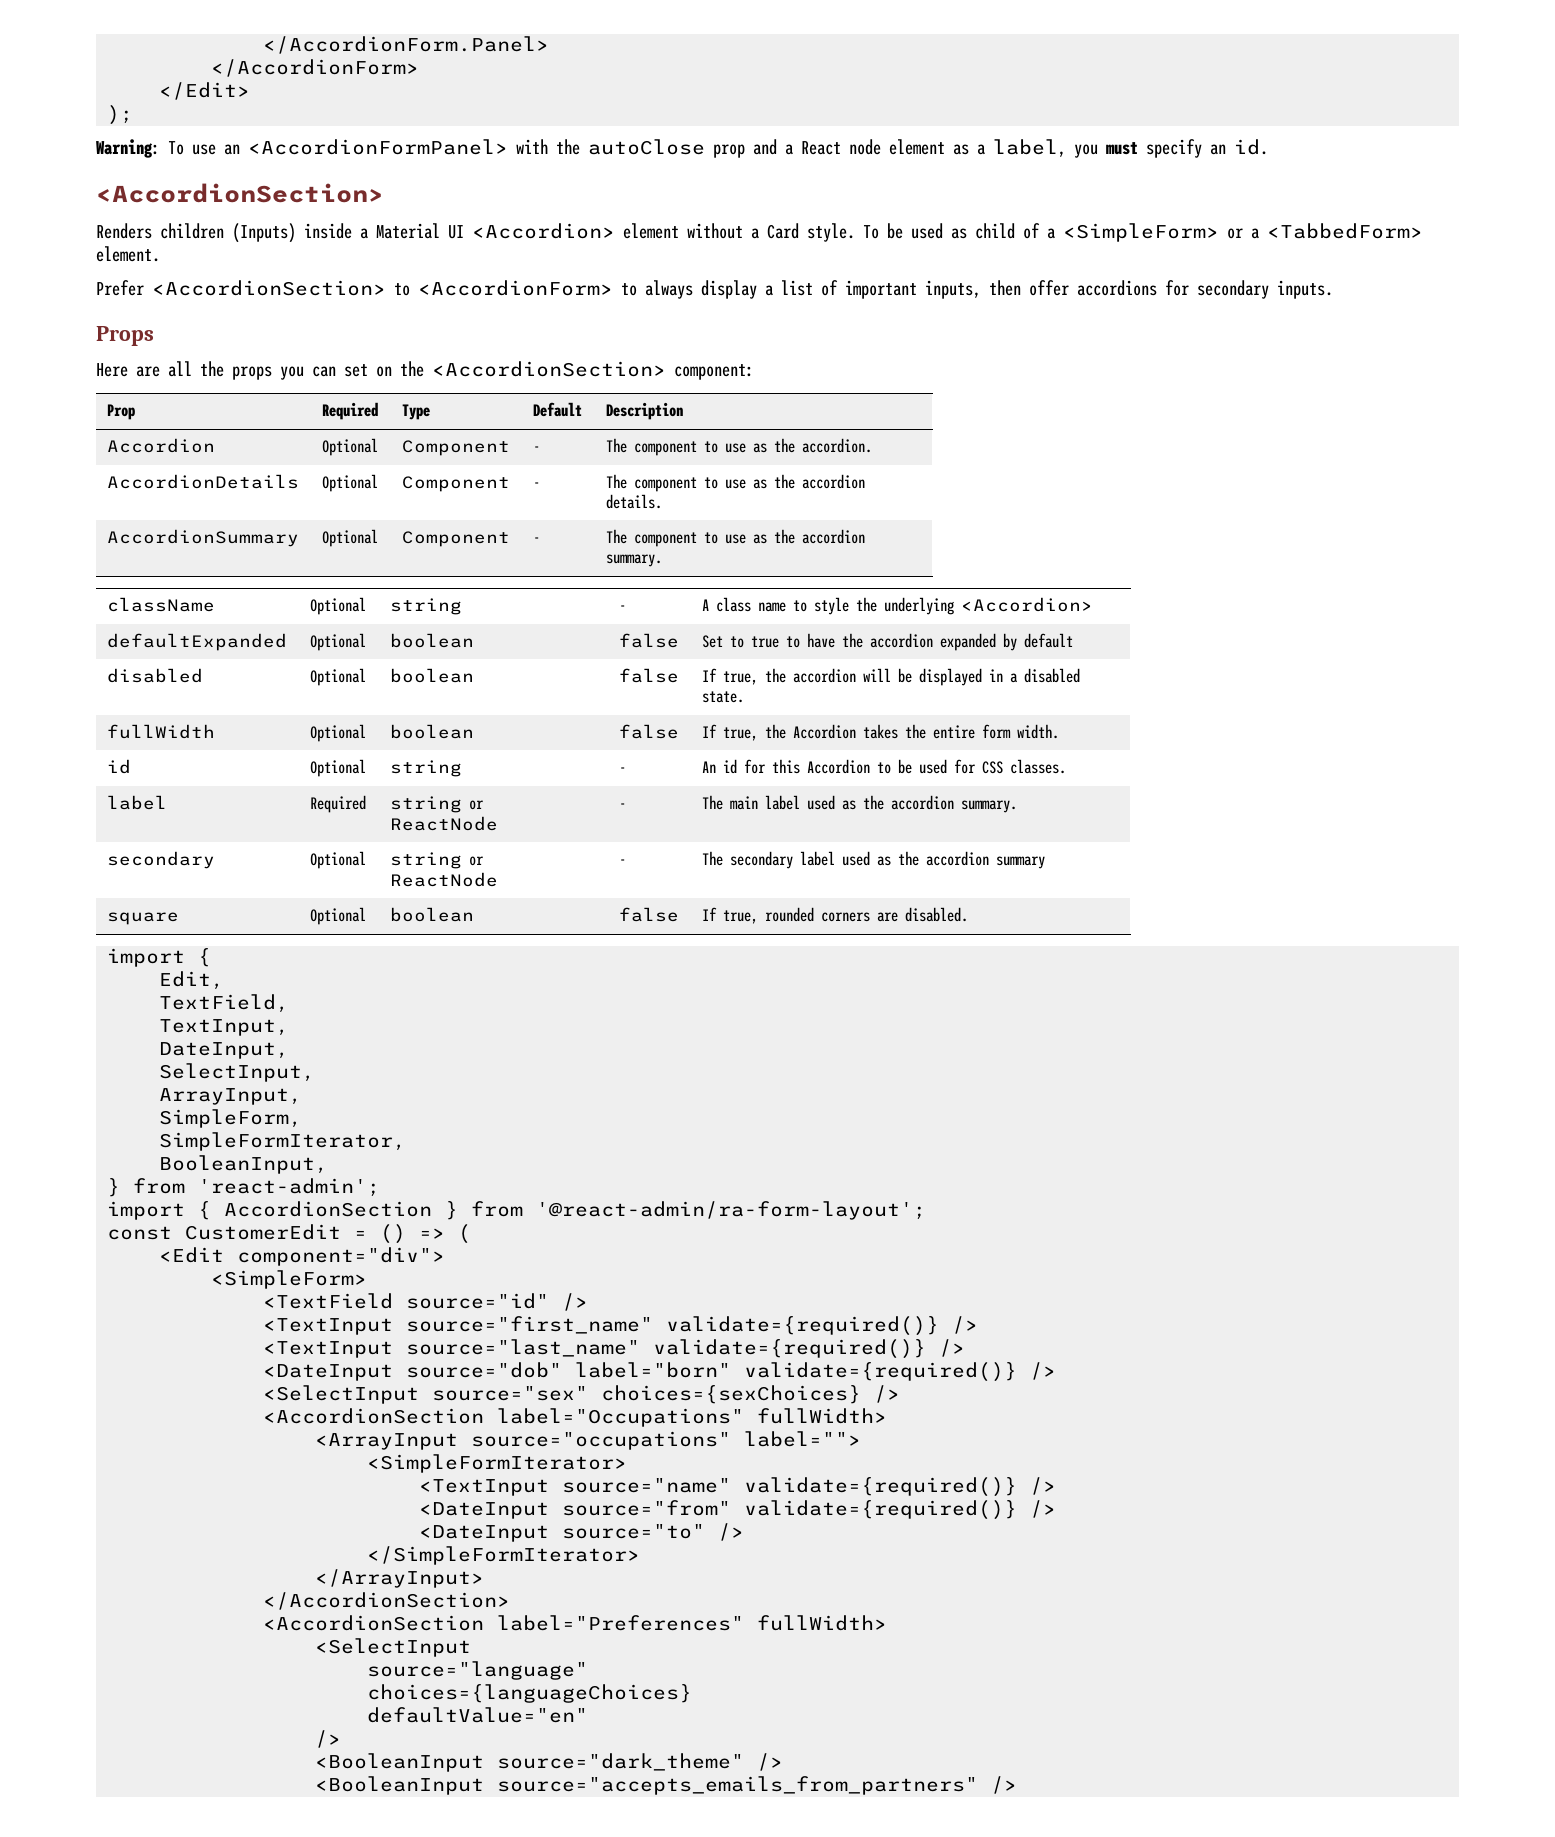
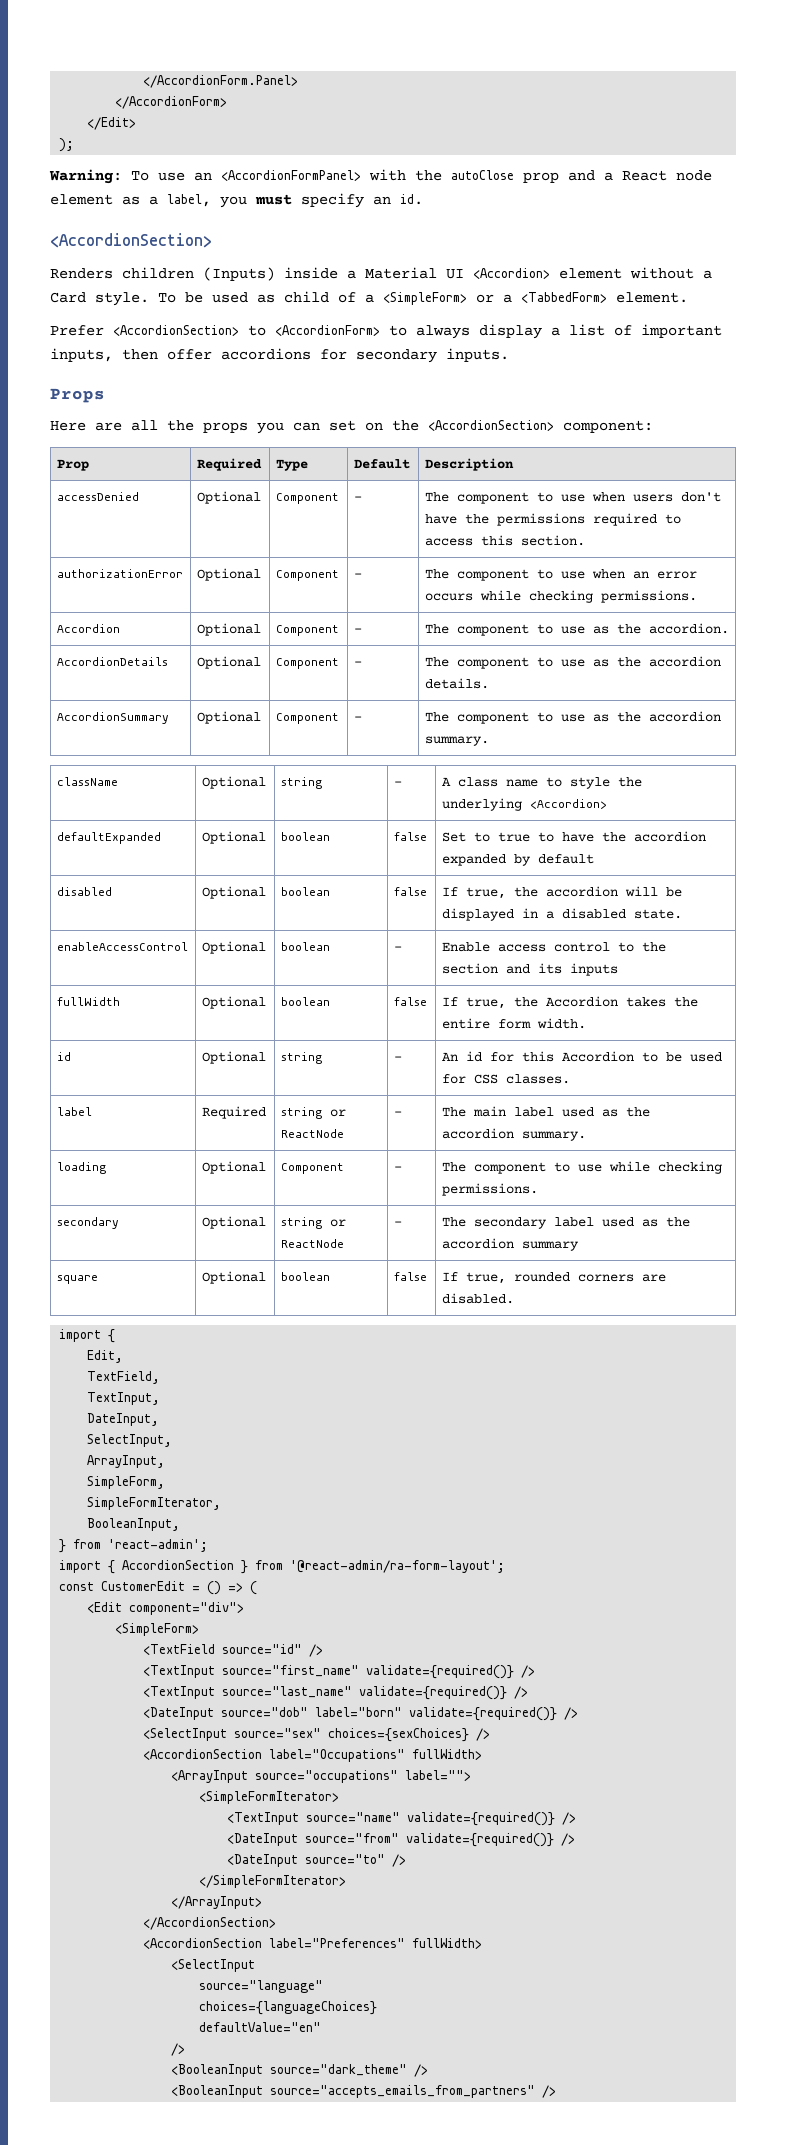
(684, 411) none -> [56,492,139,501] [196,491,261,504] [275,493,339,504] [353,496,362,501] [424,492,721,504] [424,513,681,526] [424,535,585,546] [56,569,183,578] [196,568,261,581] [275,570,339,581] [353,573,362,578] [424,569,697,581] [424,590,697,603] // accessDenied | Optional | Component | - | The component to use when users don't have the permissions required to access this section. // authorizationError | Optional | Component | - | The component to use when an error occurs while checking permissions.
(745, 697) none -> [56,942,188,951] [201,941,266,954] [280,942,330,951] [393,946,402,951] [441,942,666,952] [441,963,618,976] // enableAccessControl | Optional | boolean | - | Enable access control to the section and its inputs
(1018, 806) none -> [56,1162,106,1174] [201,1161,266,1174] [280,1163,344,1174] [393,1166,402,1171] [441,1161,722,1174] [441,1183,538,1196] // loading | Optional | Component | - | The component to use while checking permissions.

